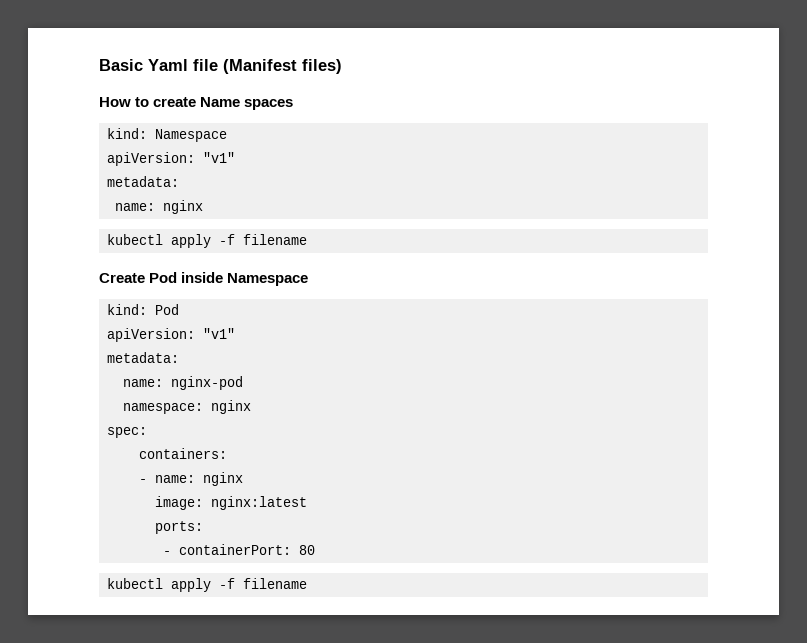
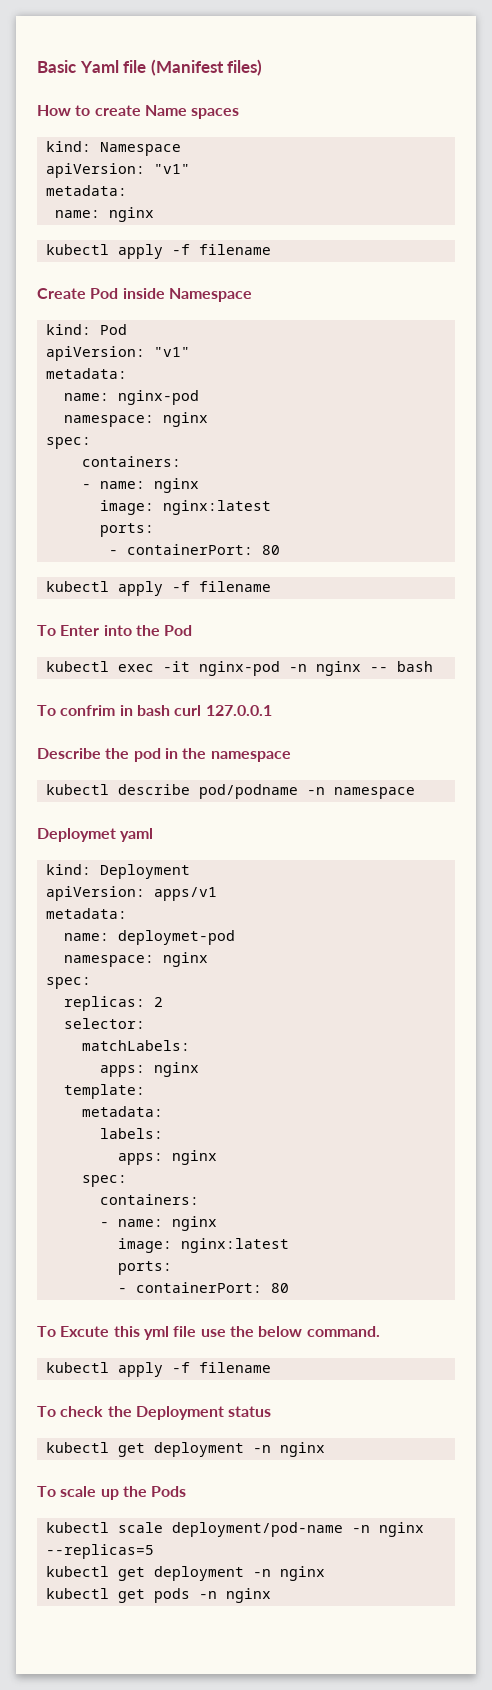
(307, 583) none -> [37,625,193,636] [45,661,433,676] [37,705,272,716] [37,748,291,762] [45,784,415,799] [37,828,154,842] [45,864,190,879] [45,886,217,901] [45,908,127,919] [63,930,235,945] [63,952,208,967] [45,977,91,989] [63,996,163,1011] [63,1018,145,1029] [81,1040,190,1051] [99,1062,199,1077] [63,1084,145,1099] [81,1106,163,1117] [99,1128,163,1139] [117,1150,217,1165] [81,1175,127,1187] [99,1194,199,1205] [99,1216,217,1231] [117,1238,289,1253] [117,1261,172,1275] [117,1282,289,1293] [37,1326,380,1340] [45,1362,271,1377] [37,1406,272,1420] [45,1442,325,1457] [37,1486,187,1500] [45,1522,424,1537] [45,1544,154,1559] [45,1566,325,1581] [45,1588,271,1603] // To Enter into the Pod // kubectl exec -it nginx-pod -n nginx -- bash // To confrim in bash curl 127.0.0.1 // Describe the pod in the namespace // kubectl describe pod/podname -n namespace // Deploymet yaml // kind: Deployment // apiVersion: apps/v1 // metadata: // name: deploymet-pod // namespace: nginx // spec: // replicas: 2 // selector: // matchLabels: // apps: nginx // template: // metadata: // labels: // apps: nginx // spec: // containers: // - name: nginx // image: nginx:latest // ports: // - containerPort: 80 // To Excute this yml file use the below command. // kubectl apply -f filename // To check the Deployment status // kubectl get deployment -n nginx // To scale up the Pods // kubectl scale deployment/pod-name -n nginx --replicas=5 // kubectl get deployment -n nginx // kubectl get pods -n nginx

